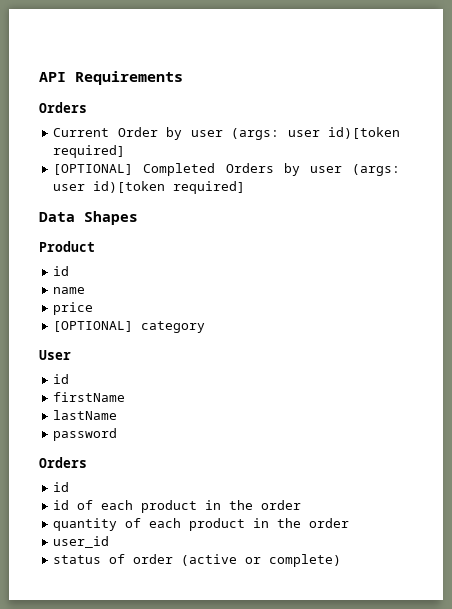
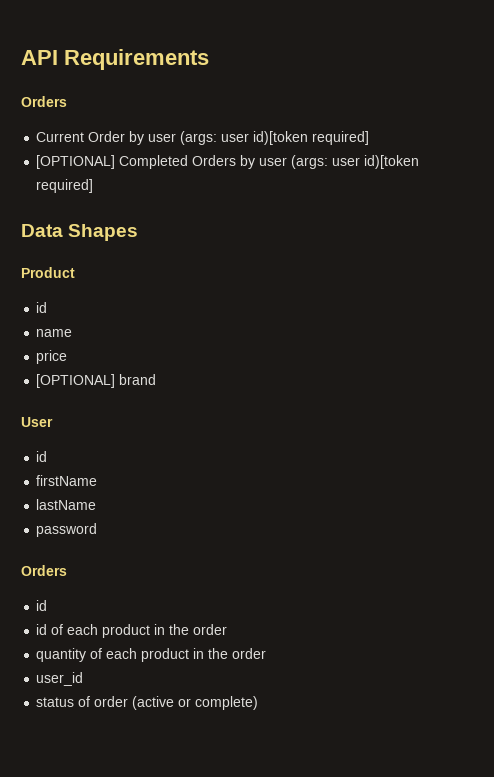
[141,321,206,333] category -> [119,374,157,385] brand

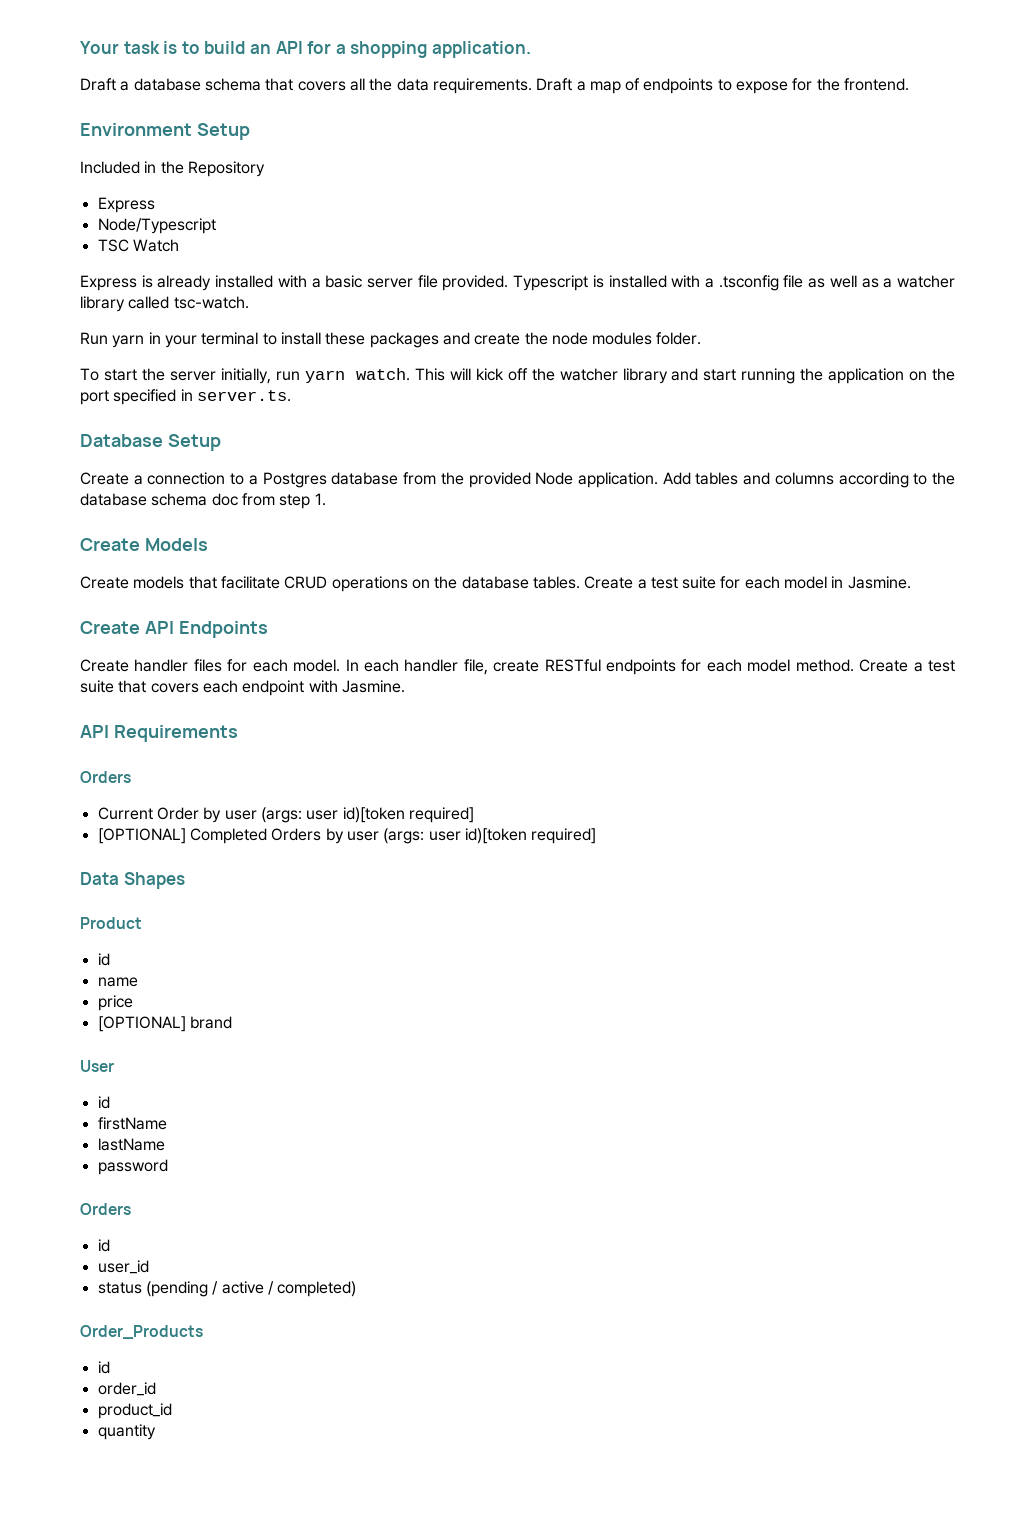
(21, 57) none -> [80,41,531,58] [80,78,910,94] [80,123,250,140] [80,161,265,177] [97,197,155,213] [97,218,216,234] [97,239,179,252] [80,275,955,291] [80,296,249,312] [80,332,702,348] [80,368,955,384] [80,389,291,405] [80,434,221,451] [80,472,955,488] [80,493,326,509] [80,538,208,551] [80,576,911,592] [80,621,268,638] [80,659,956,675] [80,680,405,696] Your task is to build an API for a shopping application. // Draft a database schema that covers all the data requirements. Draft a map of endpoints to expose for the frontend. // Environment Setup // Included in the Repository // Express // Node/Typescript // TSC Watch // Express is already installed with a basic server file provided. Typescript is installed with a .tsconfig file as well as a watcher library called tsc-watch. // Run yarn in your terminal to install these packages and create the node modules folder. // To start the server initially, run yarn watch. This will kick off the watcher library and start running the application on the port specified in server.ts. // Database Setup // Create a connection to a Postgres database from the provided Node application. Add tables and columns according to the database schema doc from step 1. // Create Models // Create models that facilitate CRUD operations on the database tables. Create a test suite for each model in Jasmine. // Create API Endpoints // Create handler files for each model. In each handler file, create RESTful endpoints for each model method. Create a test suite that covers each endpoint with Jasmine. //
[36,624,228,638] [36,648,267,662] [36,672,84,686] [36,696,259,710] id of each product in the order // quantity of each product in the order // user_id // status of order (active or complete) -> [97,1260,149,1274] [97,1281,357,1297] [80,1325,203,1339] [97,1361,110,1374] [97,1382,156,1396] [97,1403,172,1419] [97,1424,156,1440] user_id // status (pending / active / completed) // Order_Products // id // order_id // product_id // quantity

